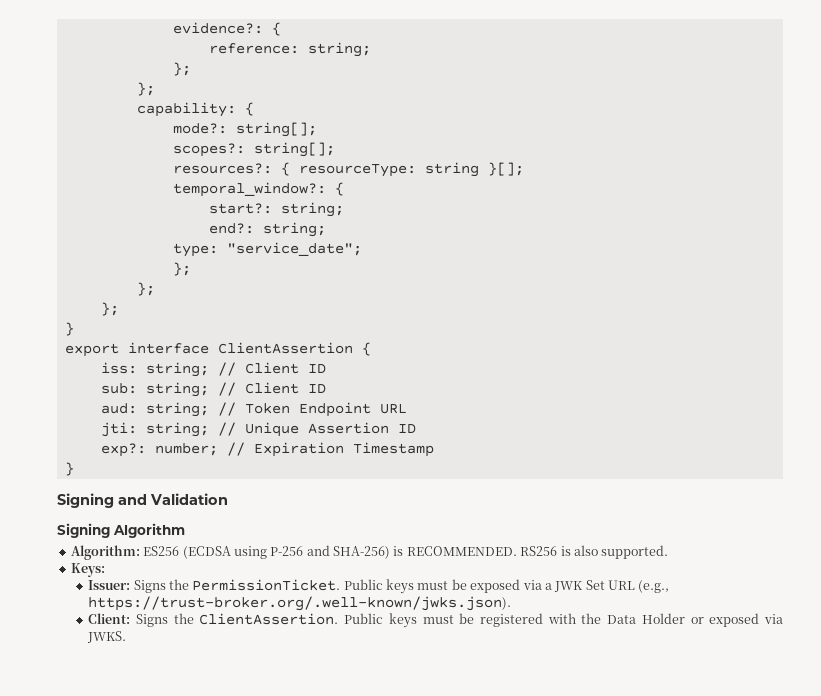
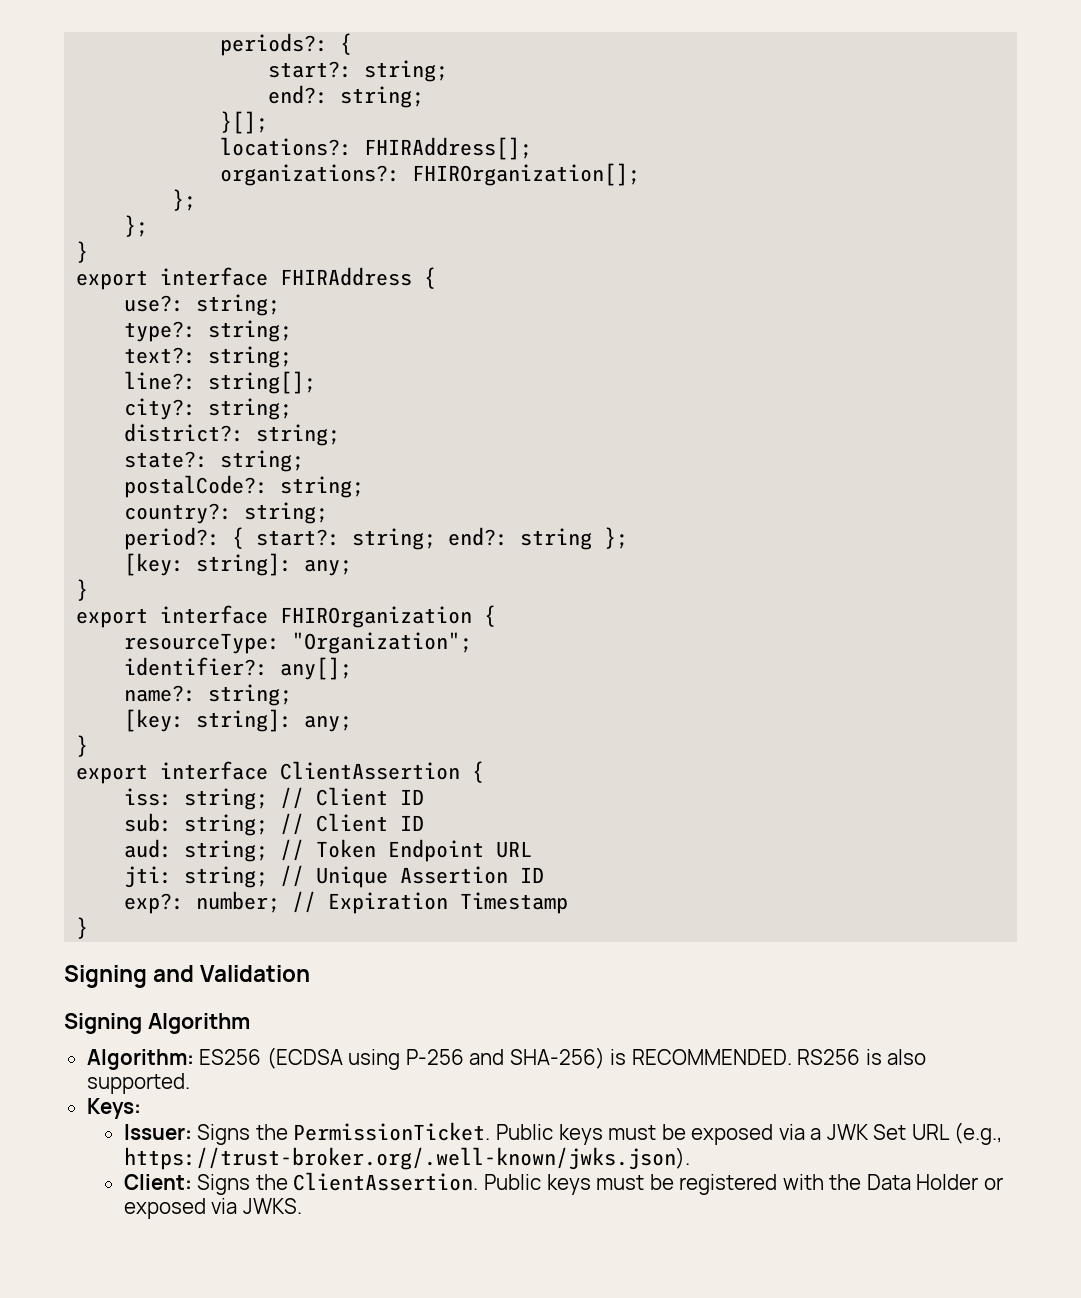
[172,22,281,36] [208,42,371,57] [172,62,191,76] [136,82,155,96] [136,102,254,117] [172,122,317,137] [172,142,335,157] [172,162,524,177] [172,182,326,197] evidence?: { // reference: string; // }; // }; // capability: { // mode?: string[]; // scopes?: string[]; // resources?: { resourceType: string }[]; // temporal_window?: -> [220,33,329,56] periods?:
[172,242,362,257] [172,262,191,276] [136,282,155,296] [100,302,119,316] type: "service_date"; // }; // }; // }; -> [220,111,269,134] [220,137,533,160] [220,163,641,186] [172,189,197,211] [124,215,149,237] [76,241,89,263] [76,267,437,290] [124,294,281,316] [124,320,293,342] [124,346,293,368] [124,371,317,394] [124,398,293,420] [124,423,341,446] [124,450,305,472] [124,475,365,498] [124,502,329,524] [124,527,629,550] [124,553,353,576] [76,579,89,601] [76,605,497,628] [124,632,473,654] [124,657,353,680] [124,684,293,706] [124,709,353,732] }[]; // locations?: FHIRAddress[]; // organizations?: FHIROrganization[]; // }; // }; // } // export interface FHIRAddress { // use?: string; // type?: string; // text?: string; // line?: string[]; // city?: string; // district?: string; // state?: string; // postalCode?: string; // country?: string; // period?: { start?: string; end?: string }; // [key: string]: any; // } // export interface FHIROrganization { // resourceType: "Organization"; // identifier?: any[]; // name?: string; // [key: string]: any;

